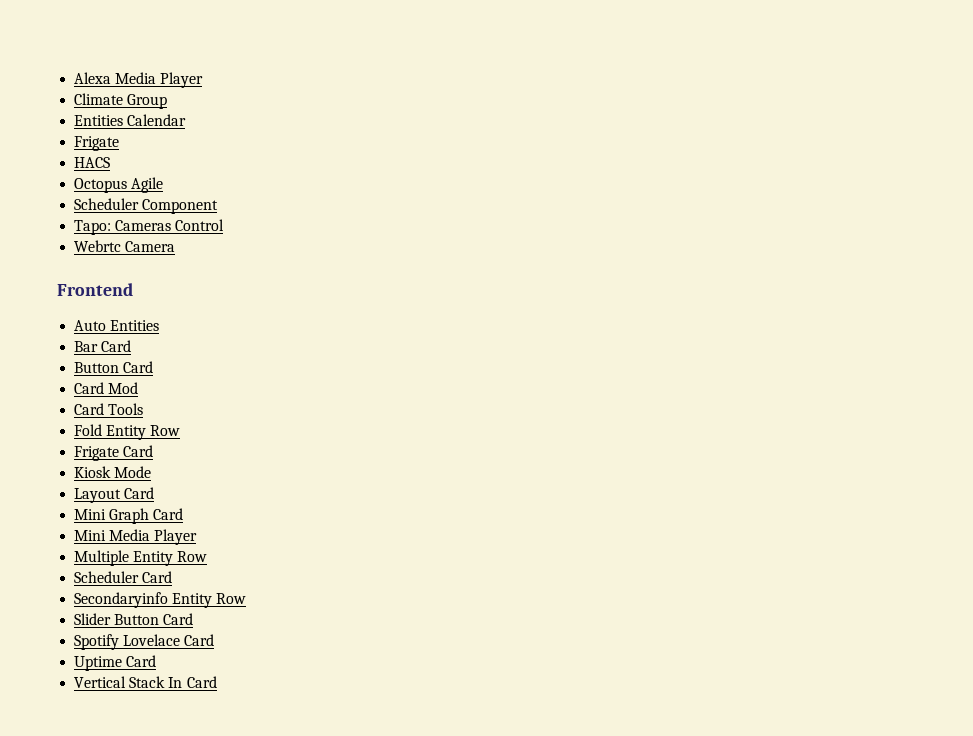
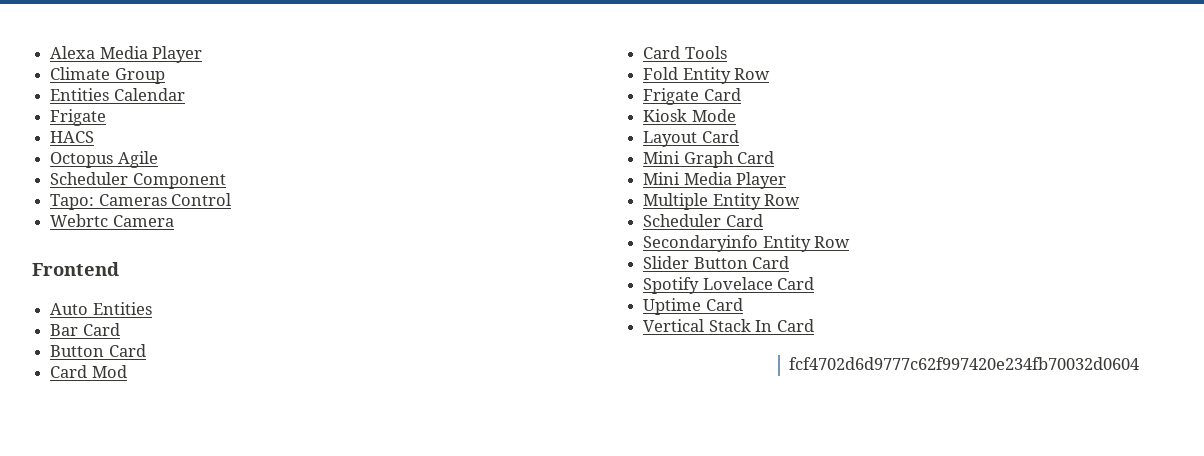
(217, 682) none -> [789,357,1140,370] // fcf4702d6d9777c62f997420e234fb70032d0604

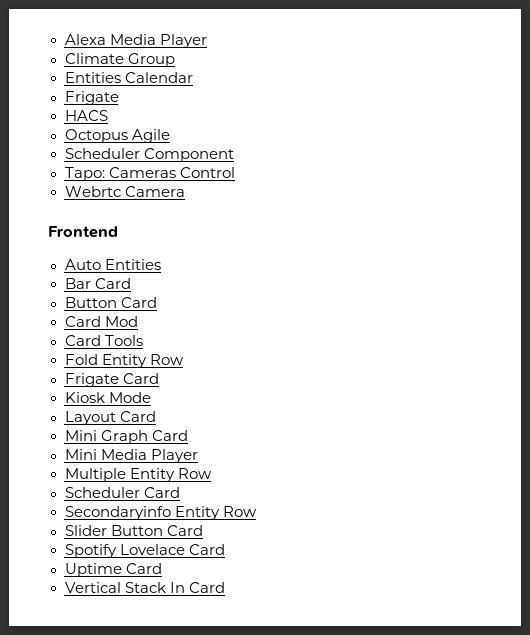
[789,357,1140,370] // fcf4702d6d9777c62f997420e234fb70032d0604 -> (225, 587) none

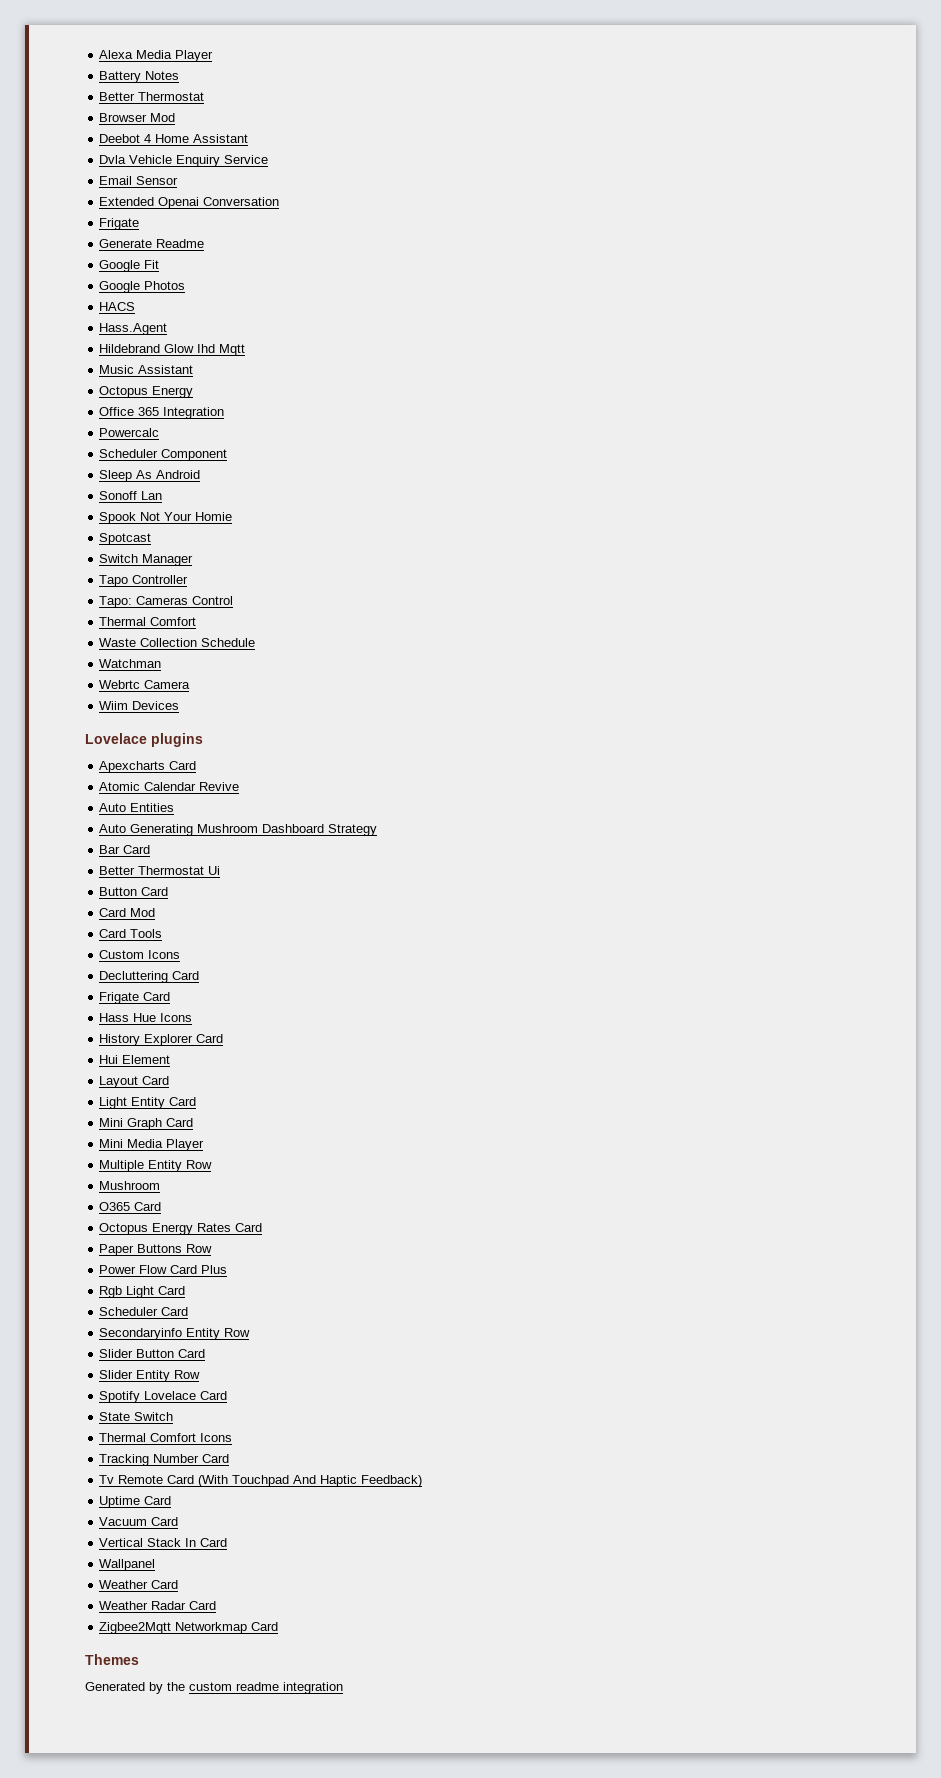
[64,53,175,67] [64,72,193,83] [64,91,119,105] [64,110,108,121] [64,129,170,143] [64,148,234,162] [64,167,235,181] [64,186,185,197] [48,226,118,238] [64,259,161,270] Climate Group // Entities Calendar // Frigate // HACS // Octopus Agile // Scheduler Component // Tapo: Cameras Control // Webrtc Camera // Frontend // Auto Entities -> [99,71,180,83] [99,92,205,101] [99,113,176,122] [99,134,249,143] [99,155,269,167] [99,176,179,185] [99,197,280,209] [99,218,140,230] [99,239,205,248] [99,260,160,272] [99,281,186,293] [99,302,136,311] [99,323,168,335] [99,344,246,356] [99,365,194,374] [99,386,194,398] [99,407,225,419] [99,428,160,437] [99,449,228,461] [99,470,201,482] [99,491,163,500] [99,512,233,524] [99,533,152,545] [99,554,194,566] [99,575,189,587] [99,596,234,608] [99,617,197,626] [99,638,256,647] [99,659,162,668] [99,680,191,689] [99,701,180,710] [85,733,203,747] [99,761,197,773] [99,782,240,791] [99,803,175,812] [99,824,378,836] Battery Notes // Better Thermostat // Browser Mod // Deebot 4 Home Assistant // Dvla Vehicle Enquiry Service // Email Sensor // Extended Openai Conversation // Frigate // Generate Readme // Google Fit // Google Photos // HACS // Hass.Agent // Hildebrand Glow Ihd Mqtt // Music Assistant // Octopus Energy // Office 365 Integration // Powercalc // Scheduler Component // Sleep As Android // Sonoff Lan // Spook Not Your Homie // Spotcast // Switch Manager // Tapo Controller // Tapo: Cameras Control // Thermal Comfort // Waste Collection Schedule // Watchman // Webrtc Camera // Wiim Devices // Lovelace plugins // Apexcharts Card // Atomic Calendar Revive // Auto Entities // Auto Generating Mushroom Dashboard Strategy
(131, 283) none -> [99,866,221,875] // Better Thermostat Ui
[64,354,184,368] [64,373,159,387] [64,392,151,403] Fold Entity Row // Frigate Card // Kiosk Mode -> [99,950,181,959] [99,971,200,983] [99,992,171,1004] [99,1013,193,1022] [99,1034,224,1046] [99,1055,171,1064] Custom Icons // Decluttering Card // Frigate Card // Hass Hue Icons // History Explorer Card // Hui Element
(156, 416) none -> [99,1097,197,1109] // Light Entity Card
(212, 473) none -> [99,1181,161,1190] [99,1202,162,1211] [99,1223,263,1235] [99,1244,213,1256] [99,1265,228,1274] [99,1286,186,1298] // Mushroom // O365 Card // Octopus Energy Rates Card // Paper Buttons Row // Power Flow Card Plus // Rgb Light Card
(203, 530) none -> [99,1370,201,1382] // Slider Entity Row
(225, 549) none -> [99,1412,174,1421] [99,1433,233,1442] [99,1454,230,1466] [99,1475,423,1487] // State Switch // Thermal Comfort Icons // Tracking Number Card // Tv Remote Card (With Touchpad And Haptic Feedback)
(162, 568) none -> [99,1517,179,1526] // Vacuum Card
(225, 587) none -> [99,1559,156,1571] [99,1580,179,1589] [99,1601,217,1610] [99,1622,279,1634] [85,1654,139,1665] [85,1682,343,1694] // Wallpanel // Weather Card // Weather Radar Card // Zigbee2Mqtt Networkmap Card // Themes // Generated by the custom readme integration

